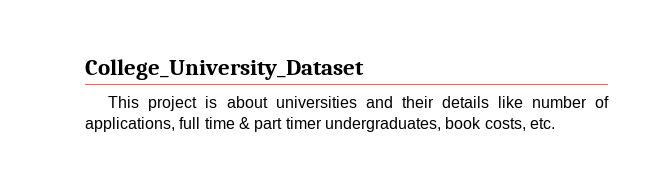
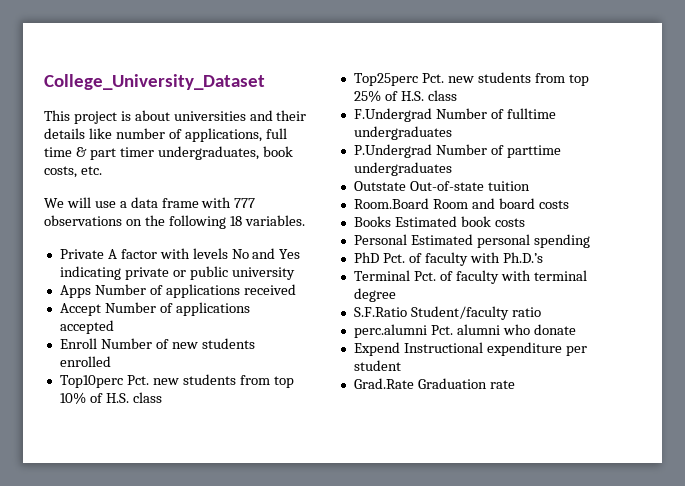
(555, 123) none -> [44,197,256,208] [44,215,305,229] [59,248,301,259] [59,266,295,280] [59,284,296,298] [59,302,250,316] [59,320,114,334] [59,338,255,349] [59,356,111,367] [59,374,294,388] [59,392,162,404] [353,72,589,86] [353,90,457,102] [353,108,556,122] [353,126,452,140] [353,144,561,158] [353,162,452,176] [353,181,530,191] [353,198,569,209] [353,216,525,227] [353,234,590,248] [353,252,543,266] [353,270,587,284] [353,288,396,302] [353,306,541,320] [353,324,576,338] [353,342,587,356] [353,360,401,371] [353,378,515,389] // We will use a data frame with 777 observations on the following 18 variables. // Private A factor with levels No and Yes indicating private or public university // Apps Number of applications received // Accept Number of applications accepted // Enroll Number of new students enrolled // Top10perc Pct. new students from top 10% of H.S. class // Top25perc Pct. new students from top 25% of H.S. class // F.Undergrad Number of fulltime undergraduates // P.Undergrad Number of parttime undergraduates // Outstate Out-of-state tuition // Room.Board Room and board costs // Books Estimated book costs // Personal Estimated personal spending // PhD Pct. of faculty with Ph.D.’s // Terminal Pct. of faculty with terminal degree // S.F.Ratio Student/faculty ratio // perc.alumni Pct. alumni who donate // Expend Instructional expenditure per student // Grad.Rate Graduation rate

